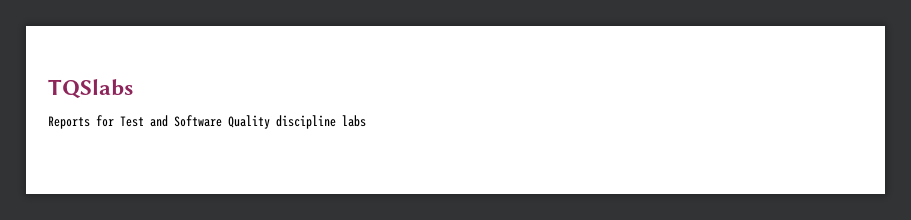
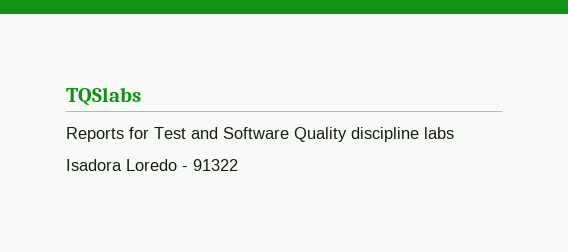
(366, 121) none -> [66,159,238,171] // Isadora Loredo - 91322

